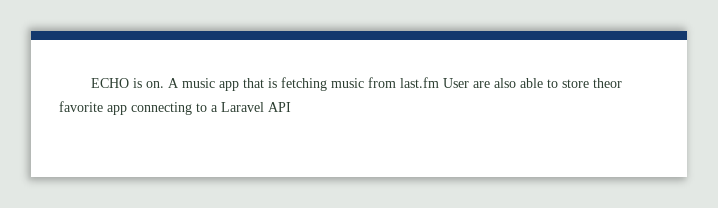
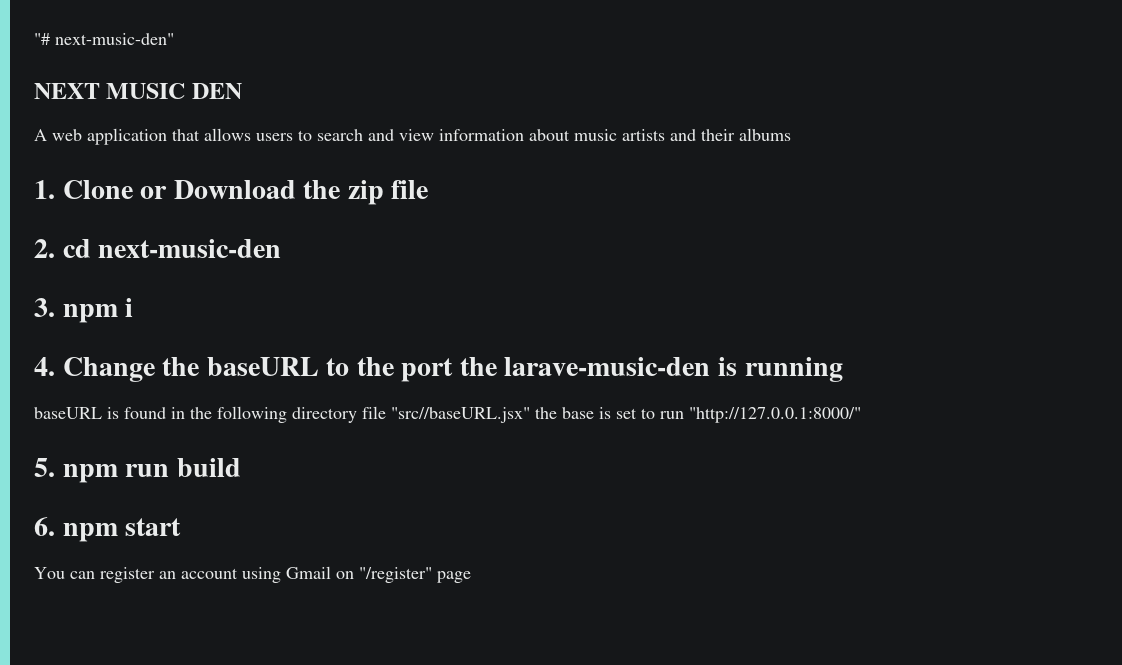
[91,77,623,91] [59,101,291,115] ECHO is on. A music app that is fetching music from last.fm User are also able to store theor favorite app connecting to a Laravel API -> [34,33,174,45] [34,83,242,99] [34,128,791,145] [34,180,429,205] [34,239,282,258] [34,298,134,323] [34,357,843,382] [34,406,861,423] [34,458,241,483] [34,517,182,542] [34,566,471,583] "# next-music-den" // NEXT MUSIC DEN // A web application that allows users to search and view information about music artists and their albums // 1. Clone or Download the zip file // 2. cd next-music-den // 3. npm i // 4. Change the baseURL to the port the larave-music-den is running // baseURL is found in the following directory file "src//baseURL.jsx" the base is set to run "http://127.0.0.1:8000/" // 5. npm run build // 6. npm start // You can register an account using Gmail on "/register" page

